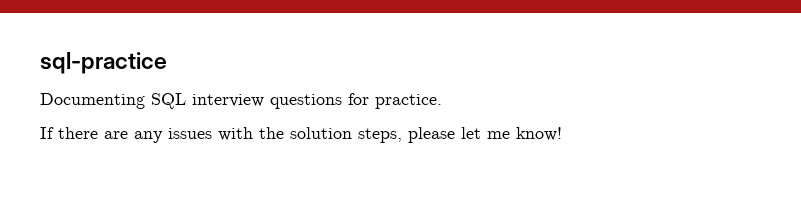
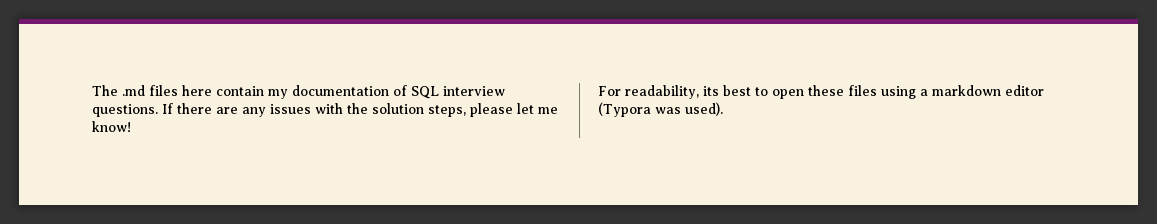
[40,52,167,74] [40,93,442,109] sql-practice // Documenting SQL interview questions for practice. // -> [92,85,505,99] [92,104,158,117] The .md files here contain my documentation of SQL interview questions.
(562, 134) none -> [598,85,1044,99] [598,102,723,117] // For readability, its best to open these files using a markdown editor (Typora was used).

